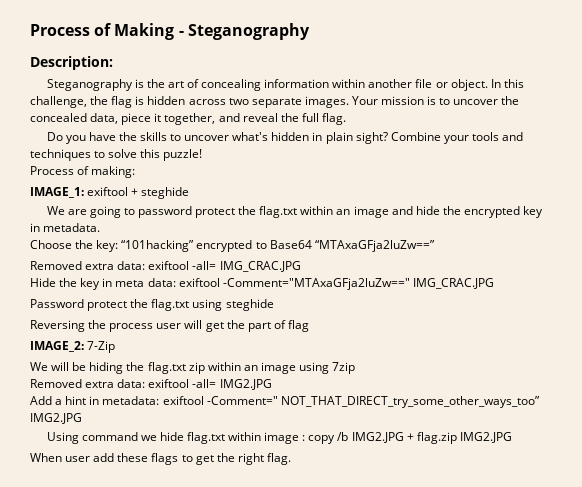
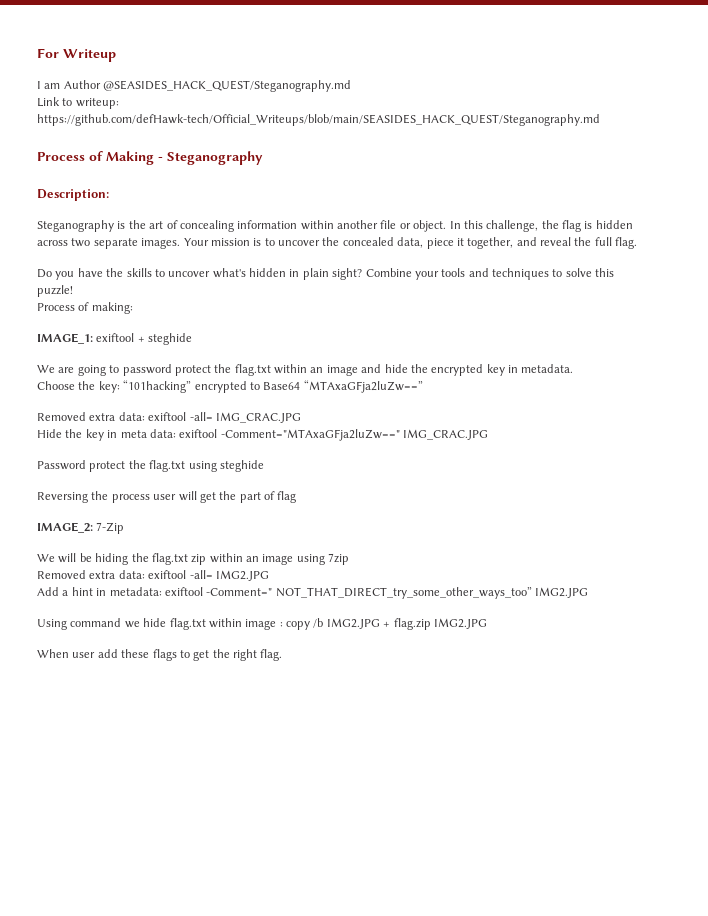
(30, 30) none -> [37,48,116,62] [37,80,352,92] [37,97,119,109] [37,114,600,126] For Writeup // I am Author @SEASIDES_HACK_QUEST/Steganography.md // Link to writeup: https://github.com/defHawk-tech/Official_Writeups/blob/main/SEASIDES_HACK_QUEST/Steganography.md //

